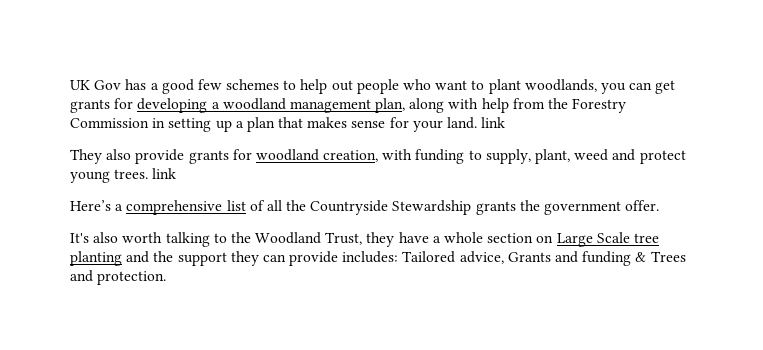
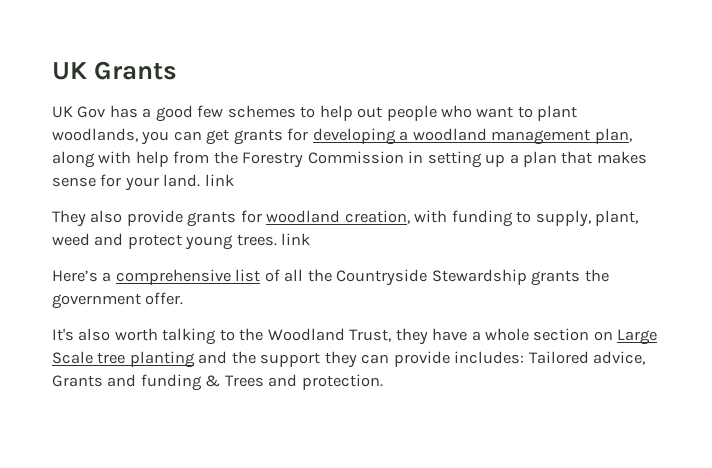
[70,80,90,90] UK -> [52,61,178,80] [52,106,73,118] UK Grants // UK

